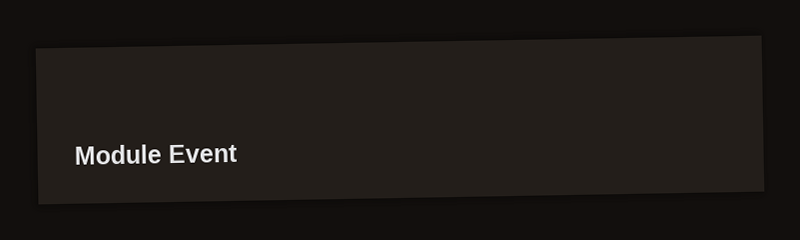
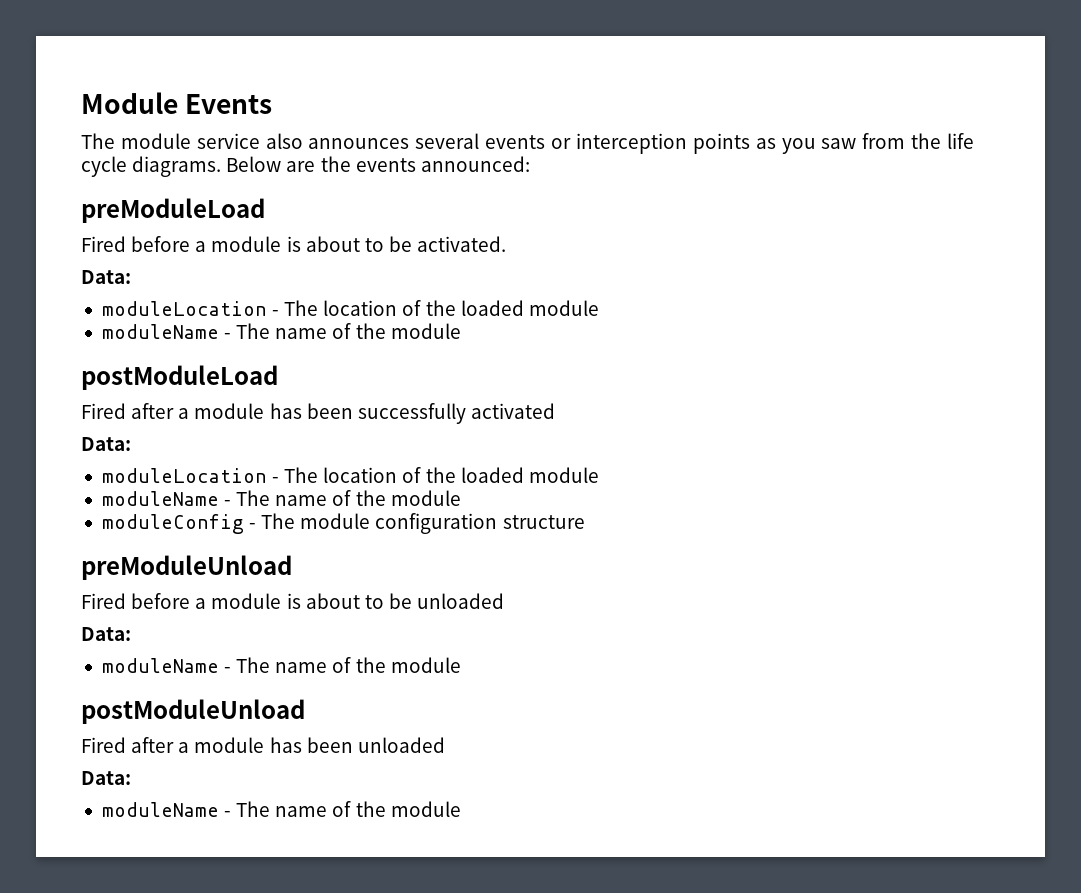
[168,143,238,164] Event -> [185,94,273,114] [81,133,975,154] [81,156,530,177] [81,198,265,223] [81,236,507,252] [81,270,131,284] [101,300,599,316] [101,323,461,339] [81,365,278,390] [81,403,555,424] [81,437,131,451] [101,467,599,483] [101,490,461,506] [101,513,585,534] [81,555,292,580] [81,593,505,609] [81,627,131,641] [101,657,461,673] [81,699,305,724] [81,737,445,753] [81,771,131,785] [101,801,461,817] Events // The module service also announces several events or interception points as you saw from the life cycle diagrams. Below are the events announced: // preModuleLoad // Fired before a module is about to be activated. // Data: // moduleLocation - The location of the loaded module // moduleName - The name of the module // postModuleLoad // Fired after a module has been successfully activated // Data: // moduleLocation - The location of the loaded module // moduleName - The name of the module // moduleConfig - The module configuration structure // preModuleUnload // Fired before a module is about to be unloaded // Data: // moduleName - The name of the module // postModuleUnload // Fired after a module has been unloaded // Data: // moduleName - The name of the module

